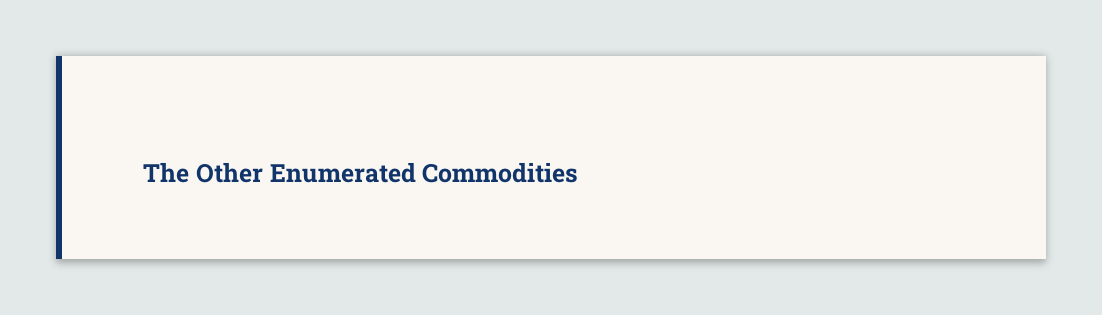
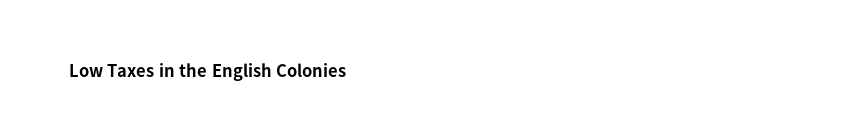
[143,162,579,183] The Other Enumerated Commodities -> [69,63,347,81] Low Taxes in the English Colonies

